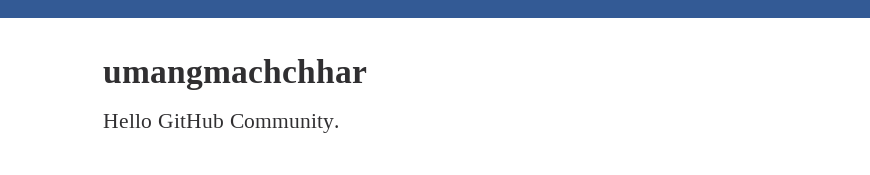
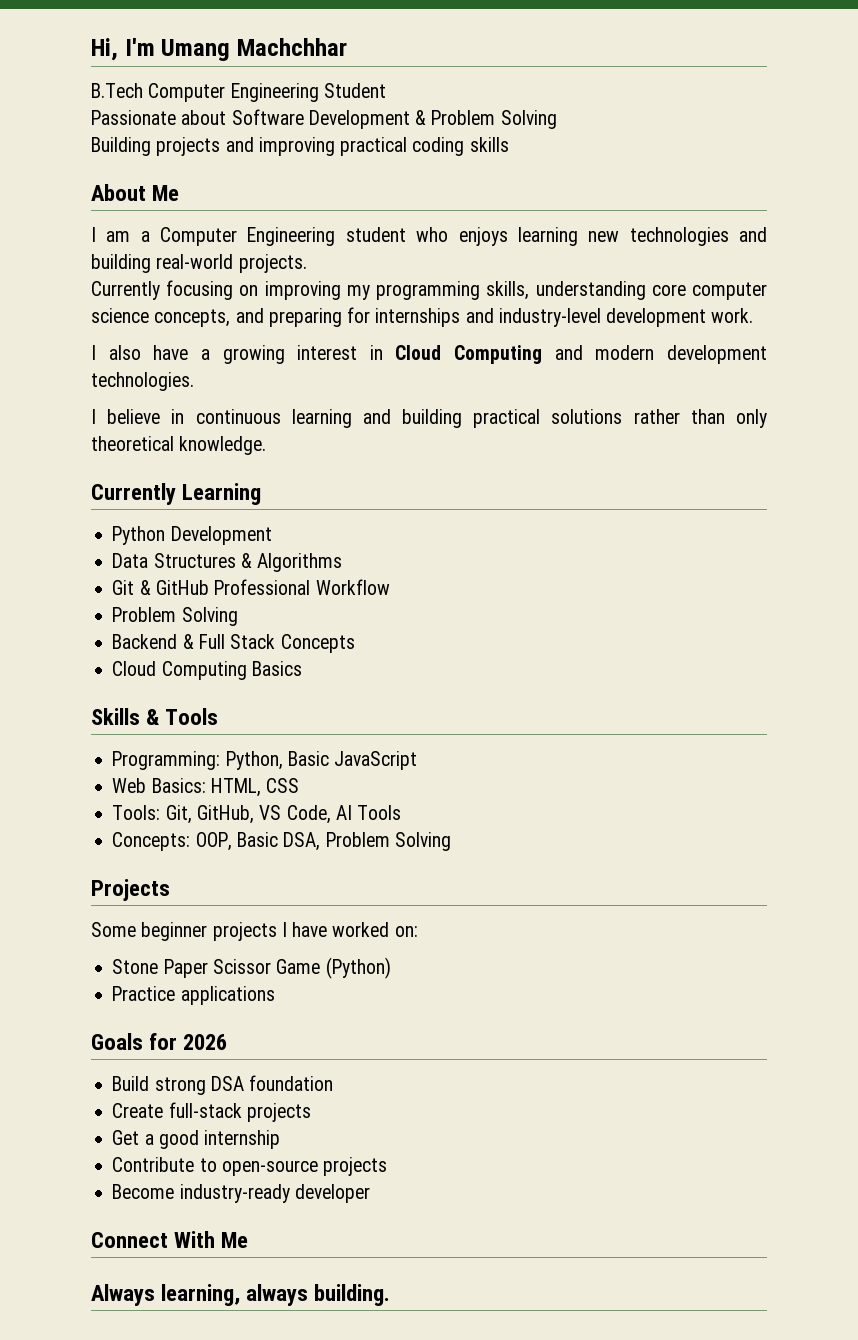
[103,59,367,90] [103,114,339,133] umangmachchhar // Hello GitHub Community. -> [91,38,347,61] [91,83,386,102] [91,109,557,129] [91,137,509,156] [91,184,180,201] [91,227,768,246] [91,254,307,273] [91,280,767,300] [91,307,754,327] [91,345,767,364] [91,372,194,391] [91,409,768,428] [91,436,267,455] [91,483,262,505] [112,526,272,545] [112,553,343,572] [112,579,390,595] [112,607,238,626] [112,634,355,653] [112,661,302,680] [91,708,219,725] [112,751,418,770] [112,778,300,797] [112,805,402,824] [112,832,451,851] [91,879,170,901] [91,922,418,941] [112,957,391,979] [112,986,275,1005] [91,1033,228,1050] [112,1075,334,1095] [112,1102,311,1122] [112,1130,281,1149] [112,1157,388,1176] [112,1184,370,1203] [91,1231,249,1248] [91,1284,391,1306] Hi, I'm Umang Machchhar // B.Tech Computer Engineering Student // Passionate about Software Development & Problem Solving // Building projects and improving practical coding skills // About Me // I am a Computer Engineering student who enjoys learning new technologies and building real-world projects. // Currently focusing on improving my programming skills, understanding core computer science concepts, and preparing for internships and industry-level development work. // I also have a growing interest in Cloud Computing and modern development technologies. // I believe in continuous learning and building practical solutions rather than only theoretical knowledge. // Currently Learning // Python Development // Data Structures & Algorithms // Git & GitHub Professional Workflow // Problem Solving // Backend & Full Stack Concepts // Cloud Computing Basics // Skills & Tools // Programming: Python, Basic JavaScript // Web Basics: HTML, CSS // Tools: Git, GitHub, VS Code, AI Tools // Concepts: OOP, Basic DSA, Problem Solving // Projects // Some beginner projects I have worked on: // Stone Paper Scissor Game (Python) // Practice applications // Goals for 2026 // Build strong DSA foundation // Create full-stack projects // Get a good internship // Contribute to open-source projects // Become industry-ready developer // Connect With Me // Always learning, always building.

